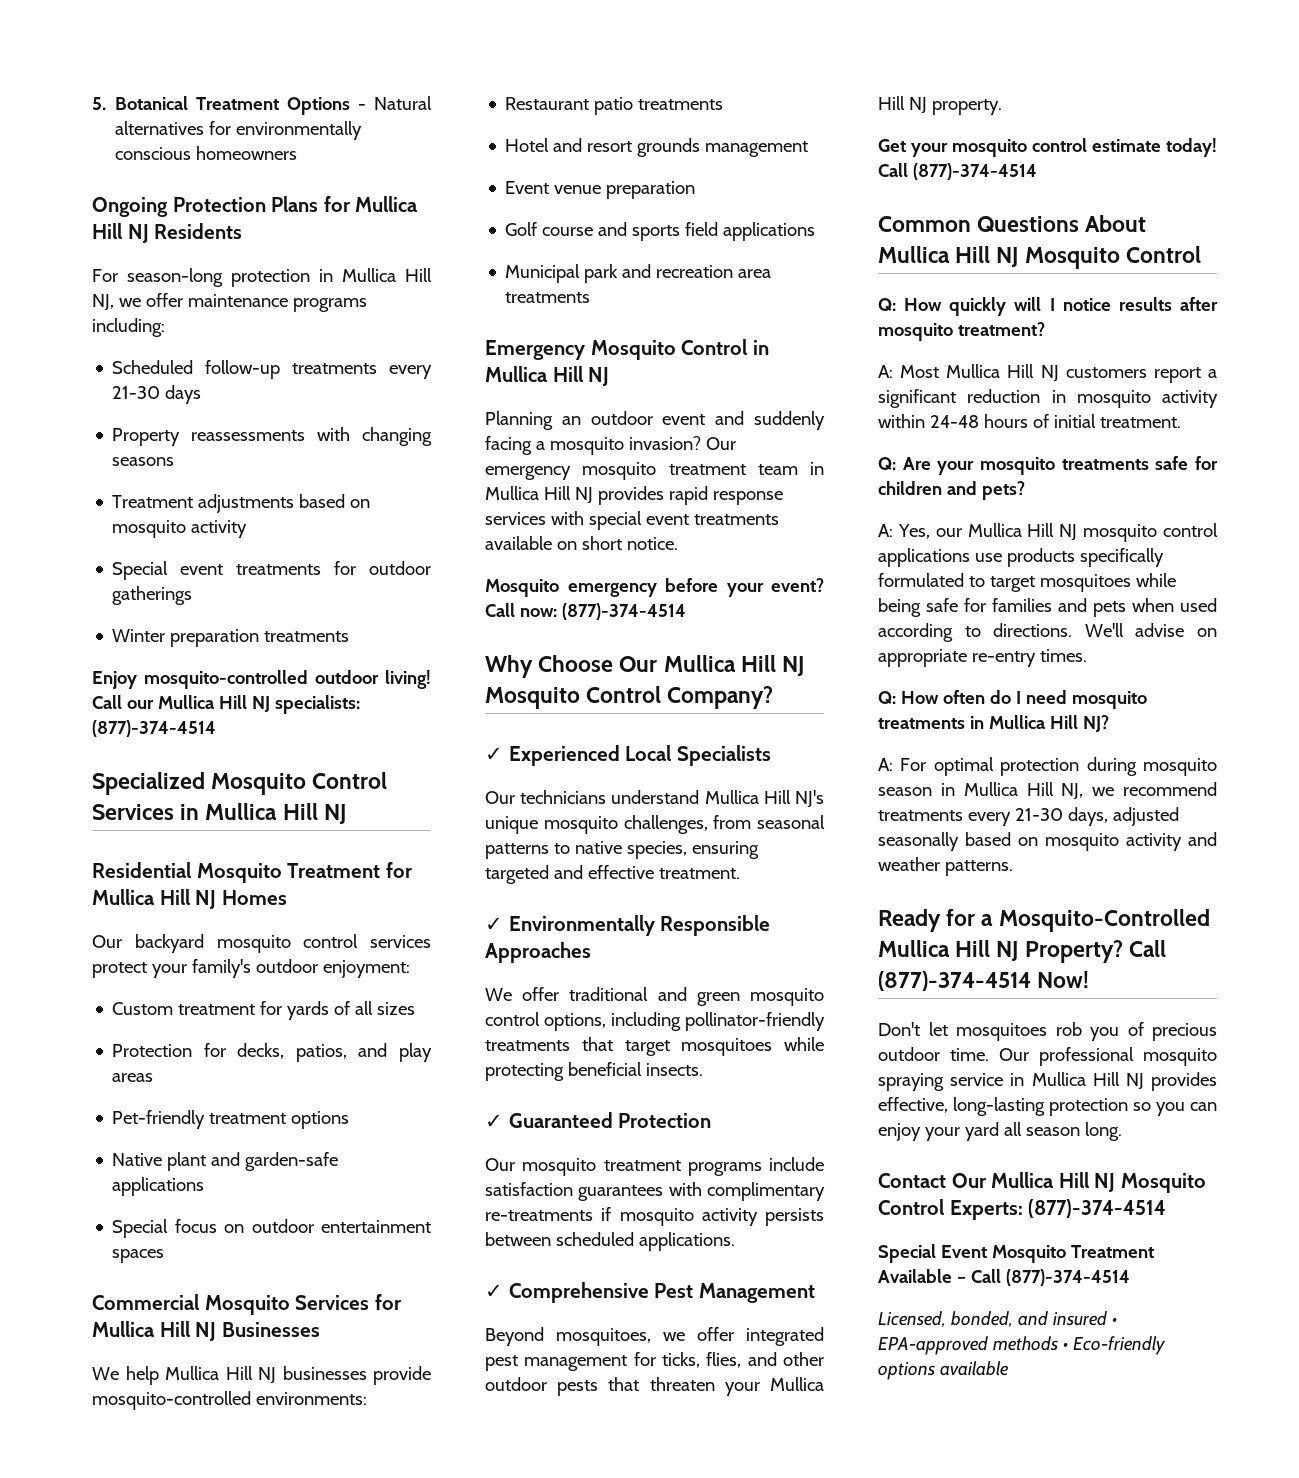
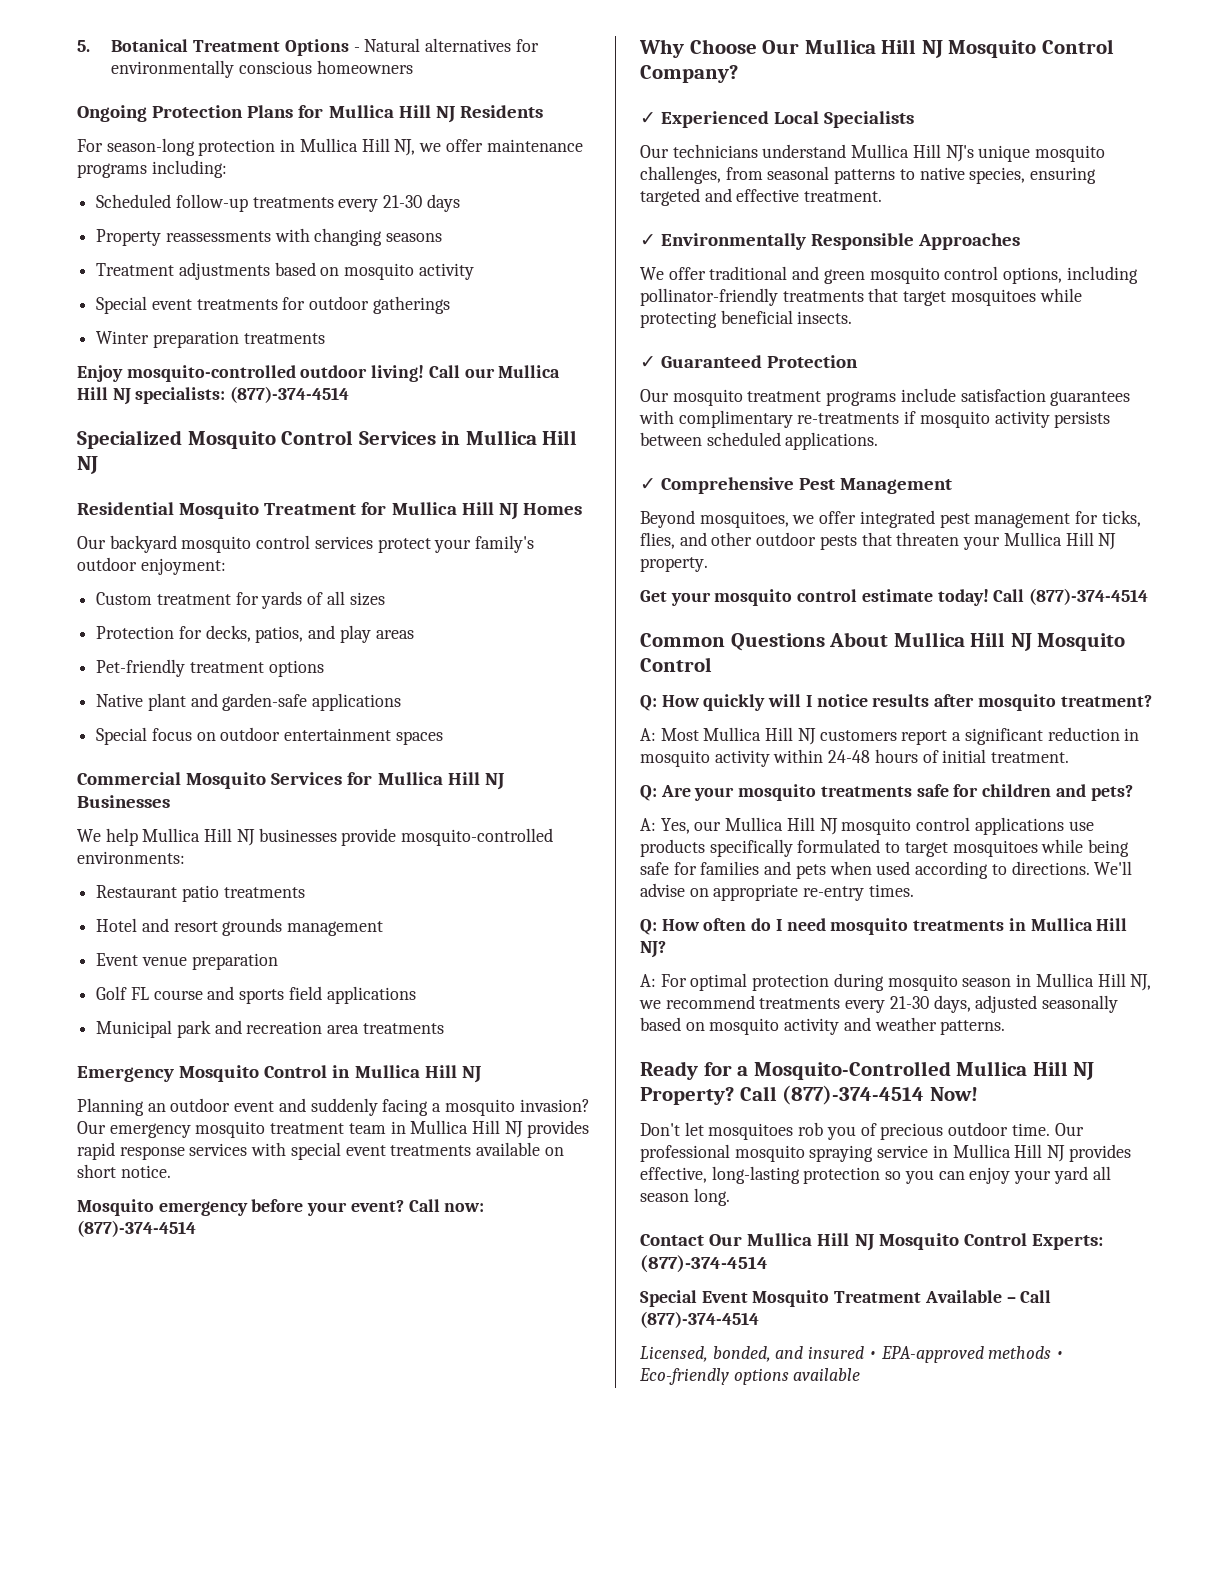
(538, 229) none -> [130,987,149,1000] FL

